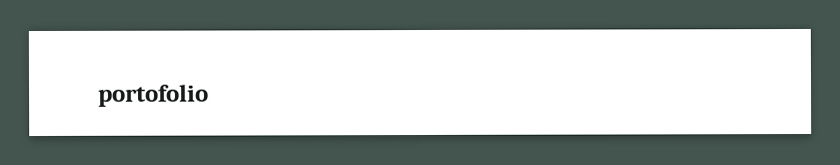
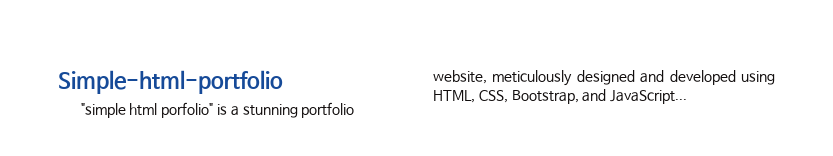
[98,84,209,107] portofolio -> [58,70,283,94] [80,102,355,118] [433,70,775,86] [433,89,688,104] Simple-html-portfolio // "simple html porfolio" is a stunning portfolio website, meticulously designed and developed using HTML, CSS, Bootstrap, and JavaScript...

